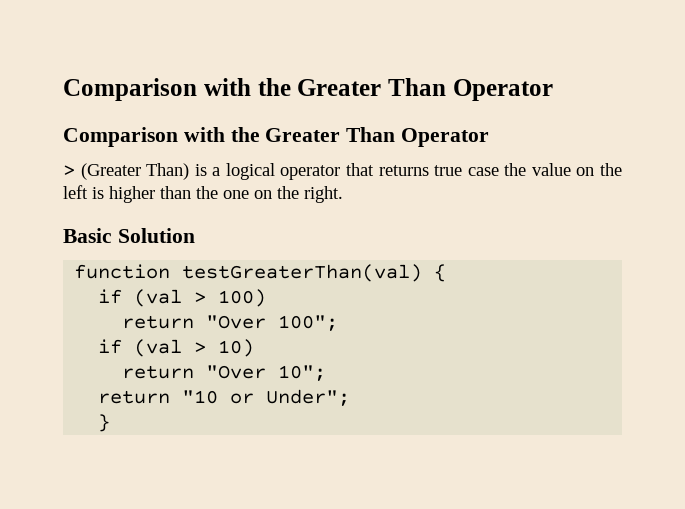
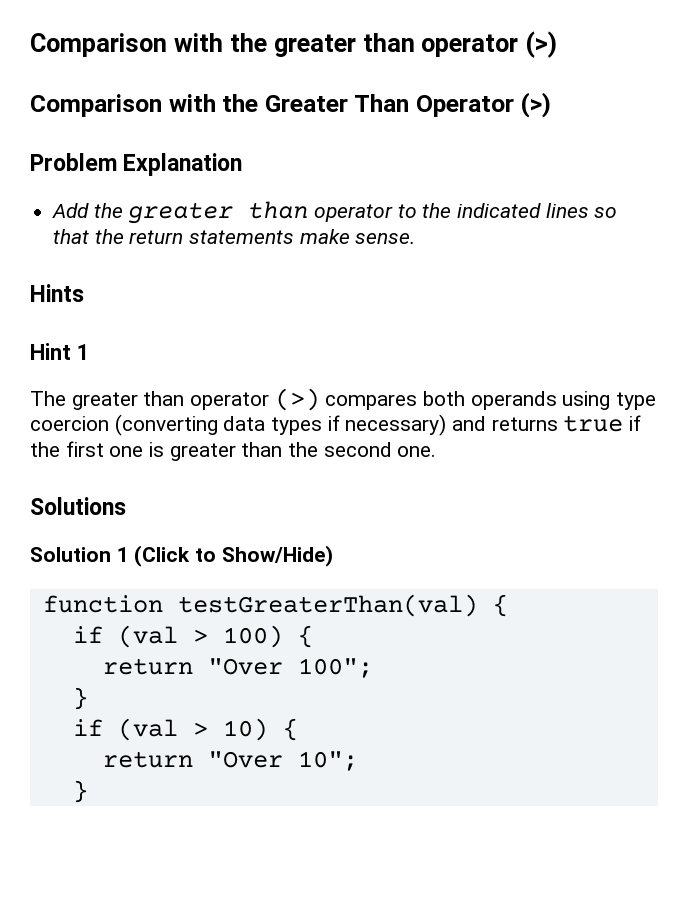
[63,78,553,101] [63,127,490,147] [63,163,622,180] [63,185,343,203] [63,228,195,243] Comparison with the Greater Than Operator // Comparison with the Greater Than Operator // > (Greater Than) is a logical operator that returns true case the value on the left is higher than the one on the right. // Basic Solution -> [30,31,558,58] [30,92,551,118] [30,153,243,176] [52,201,618,224] [53,229,416,244] [30,284,84,302] [30,343,90,360] [30,388,657,411] [30,414,642,436] [30,441,437,461] [30,497,126,515] [30,545,333,567] Comparison with the greater than operator (>) // Comparison with the Greater Than Operator (>) // Problem Explanation // Add the greater than operator to the indicated lines so that the return statements make sense. // Hints // Hint 1 // The greater than operator (>) compares both operands using type coercion (converting data types if necessary) and returns true if the first one is greater than the second one. // Solutions // Solution 1 (Click to Show/Hide)
(267, 298) none -> [297,625,313,648] {
(339, 323) none -> [72,687,88,710] // }
(255, 348) none -> [282,718,298,741] {
[98,389,351,406] // return "10 or Under"; -> (358, 761) none

